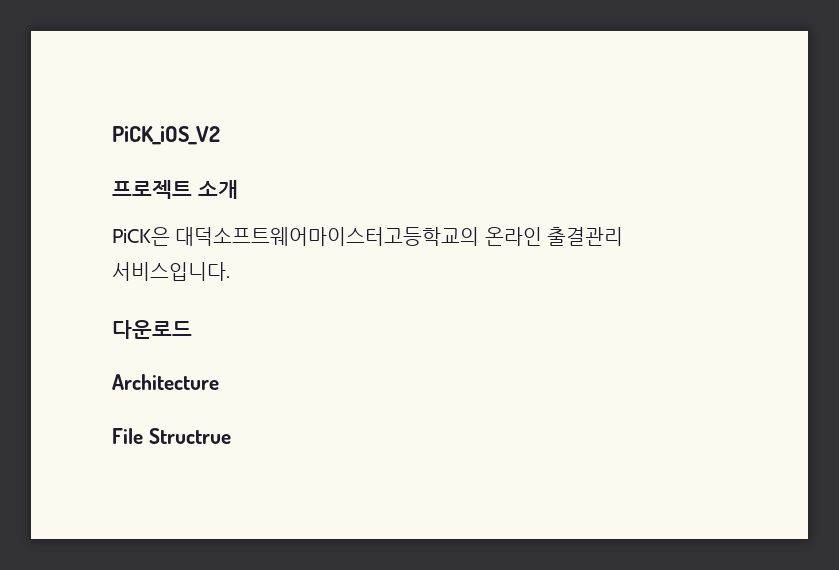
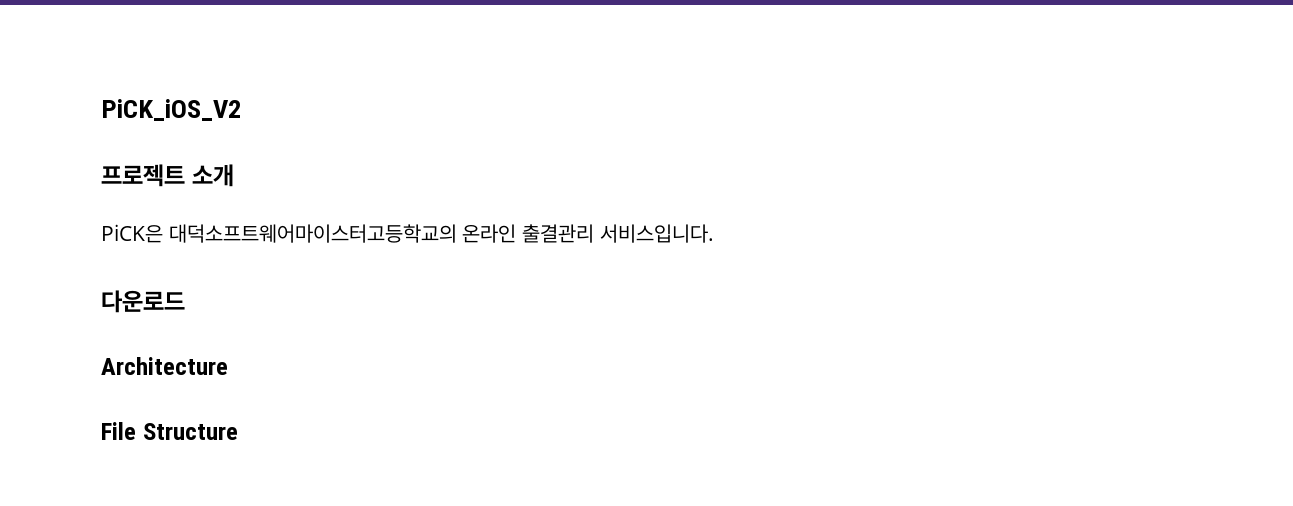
[148,428,231,444] Structrue -> [142,423,238,440] Structure

